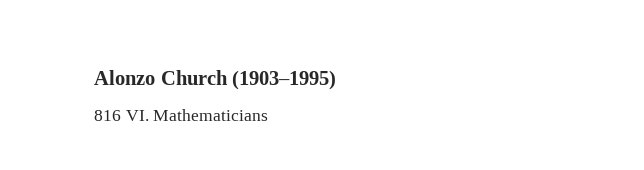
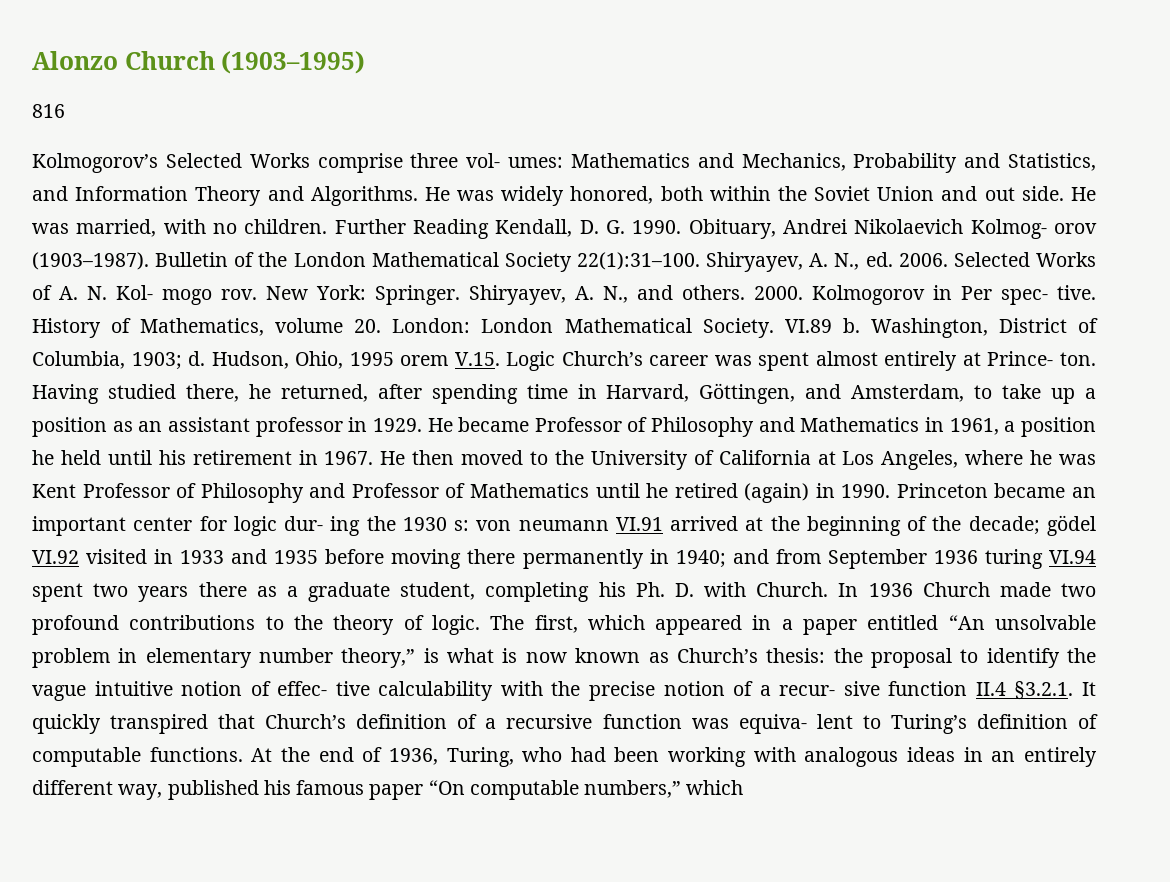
[125,109,269,121] VI. Mathematicians -> [32,153,1096,173] [32,186,1096,206] [32,219,1098,239] [32,252,1096,272] [32,285,1096,305] [32,318,1099,338] [32,351,1096,371] [32,383,1096,404] [32,417,1096,437] [32,450,1096,470] [32,483,1096,503] [32,515,1097,536] [32,549,1096,569] [32,582,1096,602] [32,615,1096,635] [32,648,1097,668] [32,681,1096,701] [32,714,1099,734] [32,747,1097,767] [32,780,744,800] // Kolmogorov’s Selected Works comprise three vol- umes: Mathematics and Mechanics, Probability and Statistics, and Information Theory and Algorithms. He was widely honored, both within the Soviet Union and out side. He was married, with no children. Further Reading Kendall, D. G. 1990. Obituary, Andrei Nikolaevich Kolmog- orov (1903–1987). Bulletin of the London Mathematical Society 22(1):31–100. Shiryayev, A. N., ed. 2006. Selected Works of A. N. Kol- mogo rov. New York: Springer. Shiryayev, A. N., and others. 2000. Kolmogorov in Per spec- tive. History of Mathematics, volume 20. London: London Mathematical Society. VI.89 b. Washington, District of Columbia, 1903; d. Hudson, Ohio, 1995 orem V.15. Logic Church’s career was spent almost entirely at Prince- ton. Having studied there, he returned, after spending time in Harvard, Göttingen, and Amsterdam, to take up a position as an assistant professor in 1929. He became Professor of Philosophy and Mathematics in 1961, a position he held until his retirement in 1967. He then moved to the University of California at Los Angeles, where he was Kent Professor of Philosophy and Professor of Mathematics until he retired (again) in 1990. Princeton became an important center for logic dur- ing the 1930 s: von neumann VI.91 arrived at the beginning of the decade; gödel VI.92 visited in 1933 and 1935 before moving there permanently in 1940; and from September 1936 turing VI.94 spent two years there as a graduate student, completing his Ph. D. with Church. In 1936 Church made two profound contributions to the theory of logic. The first, which appeared in a paper entitled “An unsolvable problem in elementary number theory,” is what is now known as Church’s thesis: the proposal to identify the vague intuitive notion of effec- tive calculability with the precise notion of a recur- sive function II.4 §3.2.1. It quickly transpired that Church’s definition of a recursive function was equiva- lent to Turing’s definition of computable functions. At the end of 1936, Turing, who had been working with analogous ideas in an entirely different way, published his famous paper “On computable numbers,” which

